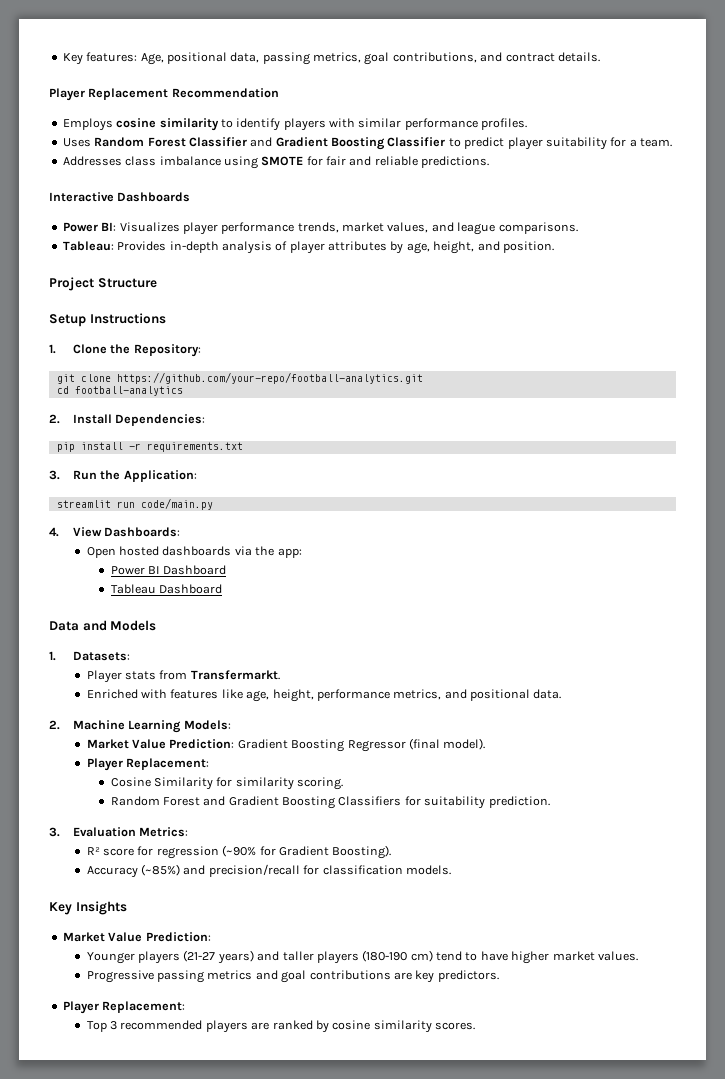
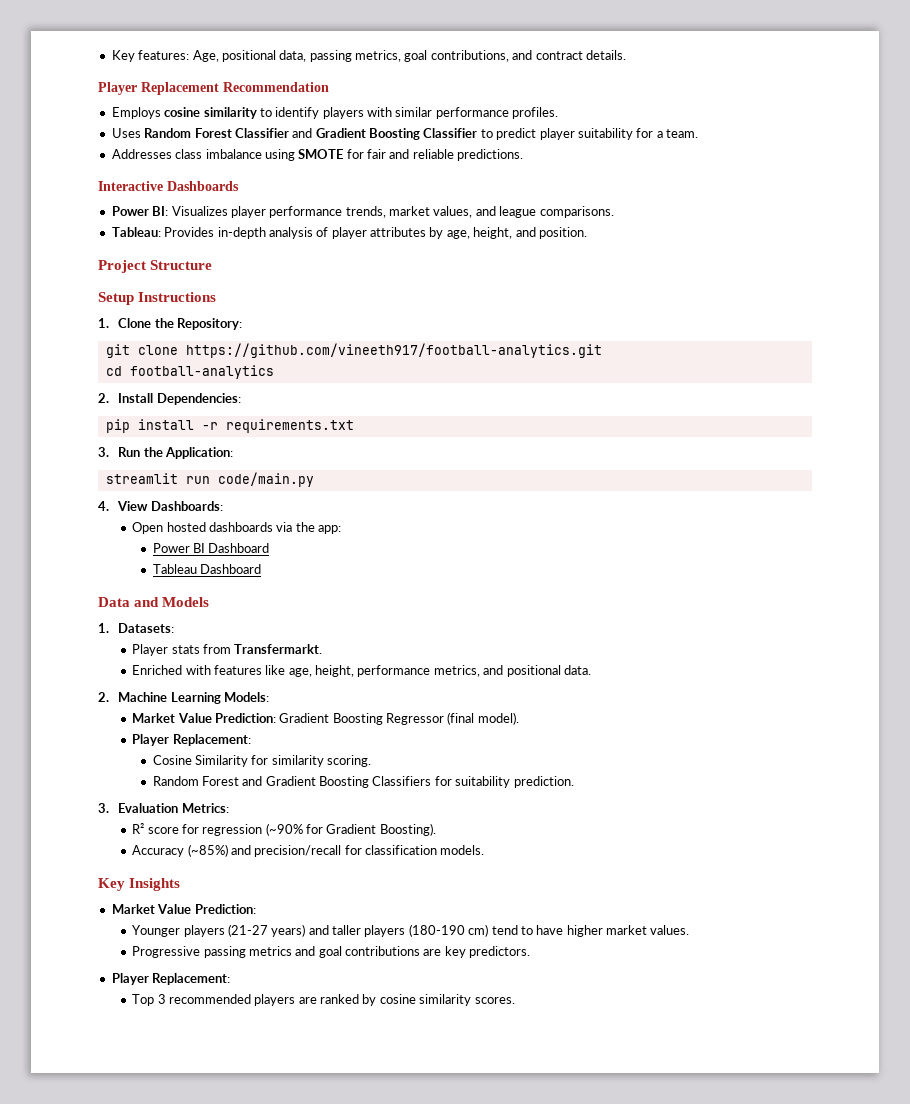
[116,372,423,384] https://github.com/your-repo/football-analytics.git -> [185,343,602,358] https://github.com/vineeth917/football-analytics.git

